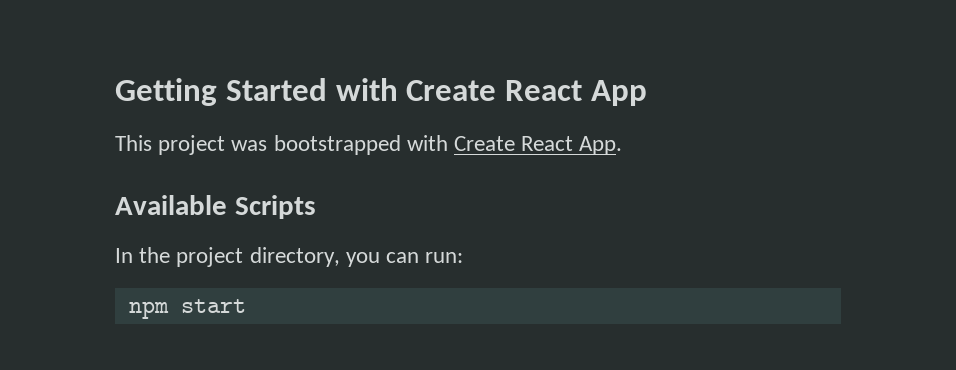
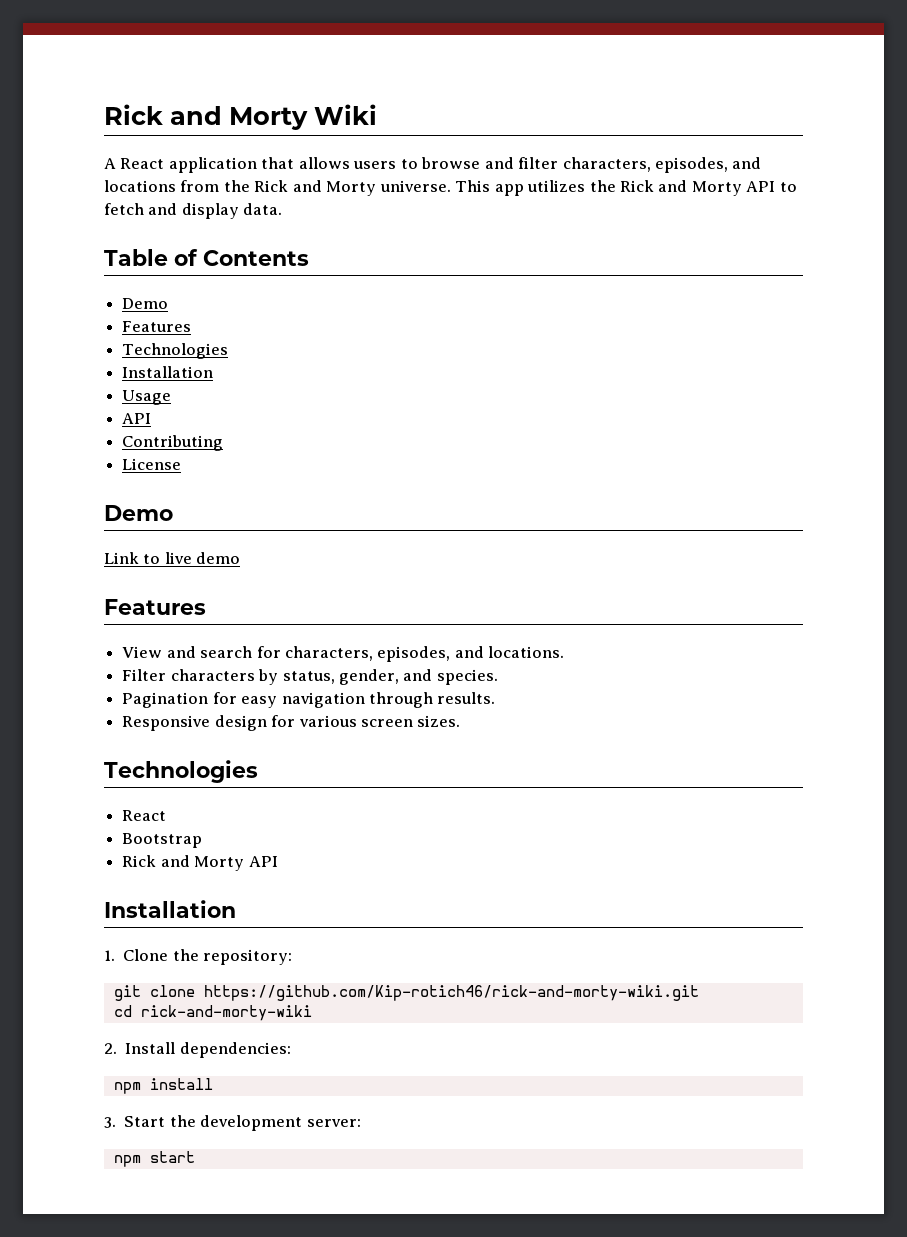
[115,78,647,106] [115,135,623,155] [115,195,316,219] [115,247,464,267] Getting Started with Create React App // This project was bootstrapped with Create React App. // Available Scripts // In the project directory, you can run: -> [104,104,377,130] [104,157,762,173] [104,180,797,196] [104,203,283,219] [104,249,309,266] [122,298,169,309] [122,321,192,332] [122,343,229,359] [122,366,214,378] [122,390,172,405] [122,413,152,424] [122,435,224,451] [122,458,182,470] [104,505,173,521] [104,552,241,564] [104,599,206,615] [122,646,565,662] [122,669,498,685] [122,692,496,708] [122,715,461,731] [104,760,258,783] [122,810,167,821] [122,833,203,848] [122,855,278,871] [104,900,236,918] [104,949,293,965] [113,985,699,1001] [113,1005,312,1021] [104,1042,291,1058] [113,1078,213,1094] [104,1115,361,1131] Rick and Morty Wiki // A React application that allows users to browse and filter characters, episodes, and locations from the Rick and Morty universe. This app utilizes the Rick and Morty API to fetch and display data. // Table of Contents // Demo // Features // Technologies // Installation // Usage // API // Contributing // License // Demo // Link to live demo // Features // View and search for characters, episodes, and locations. // Filter characters by status, gender, and species. // Pagination for easy navigation through results. // Responsive design for various screen sizes. // Technologies // React // Bootstrap // Rick and Morty API // Installation // 1. Clone the repository: // git clone https://github.com/Kip-rotich46/rick-and-morty-wiki.git // cd rick-and-morty-wiki // 2. Install dependencies: // npm install // 3. Start the development server:

